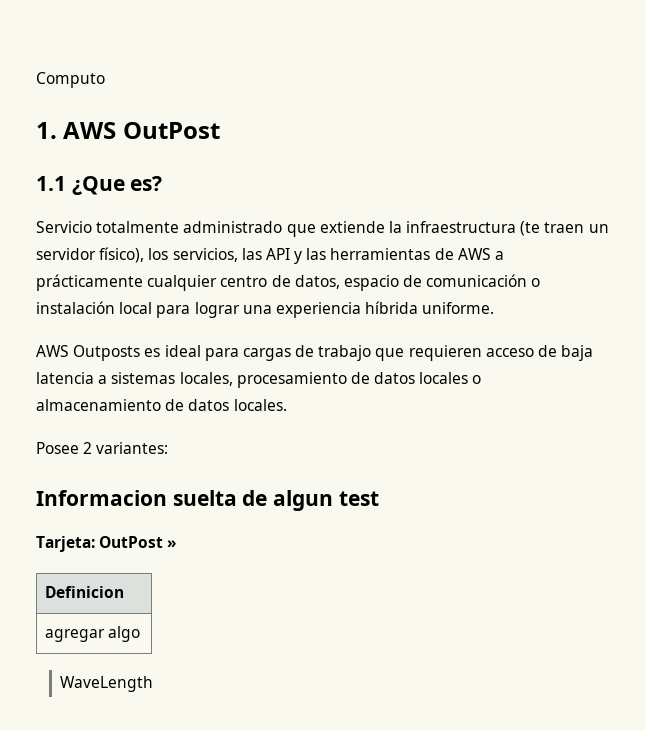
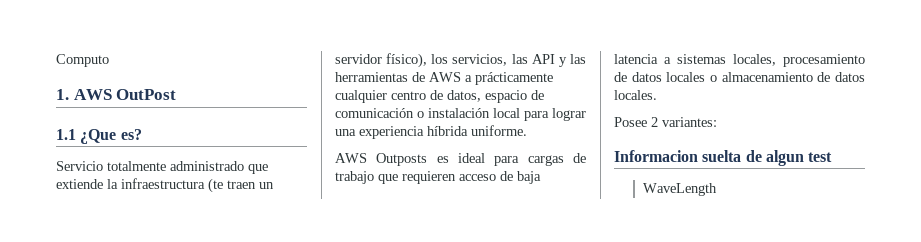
[36,536,178,552] [44,586,124,598] [44,626,141,642] // Tarjeta: OutPost » // Definicion // agregar algo -> (833, 157) none

